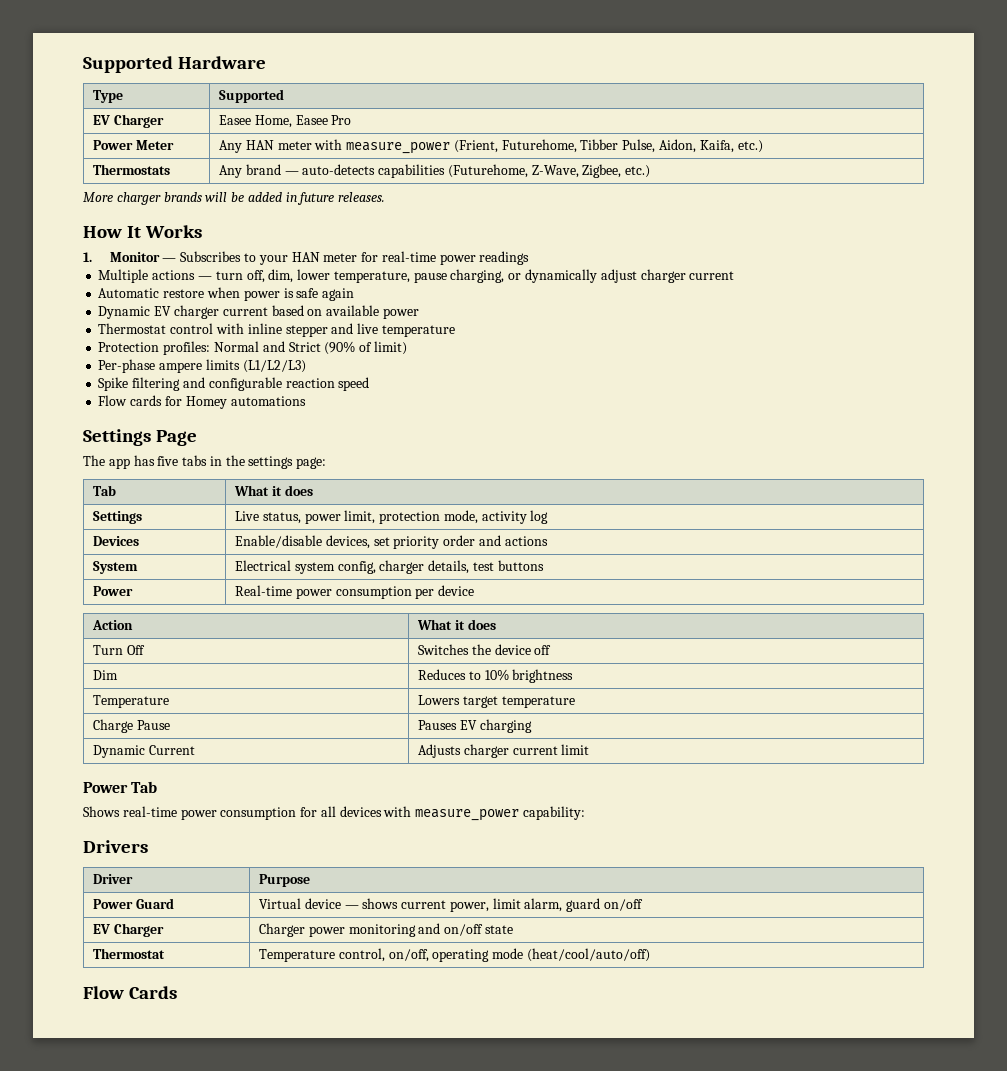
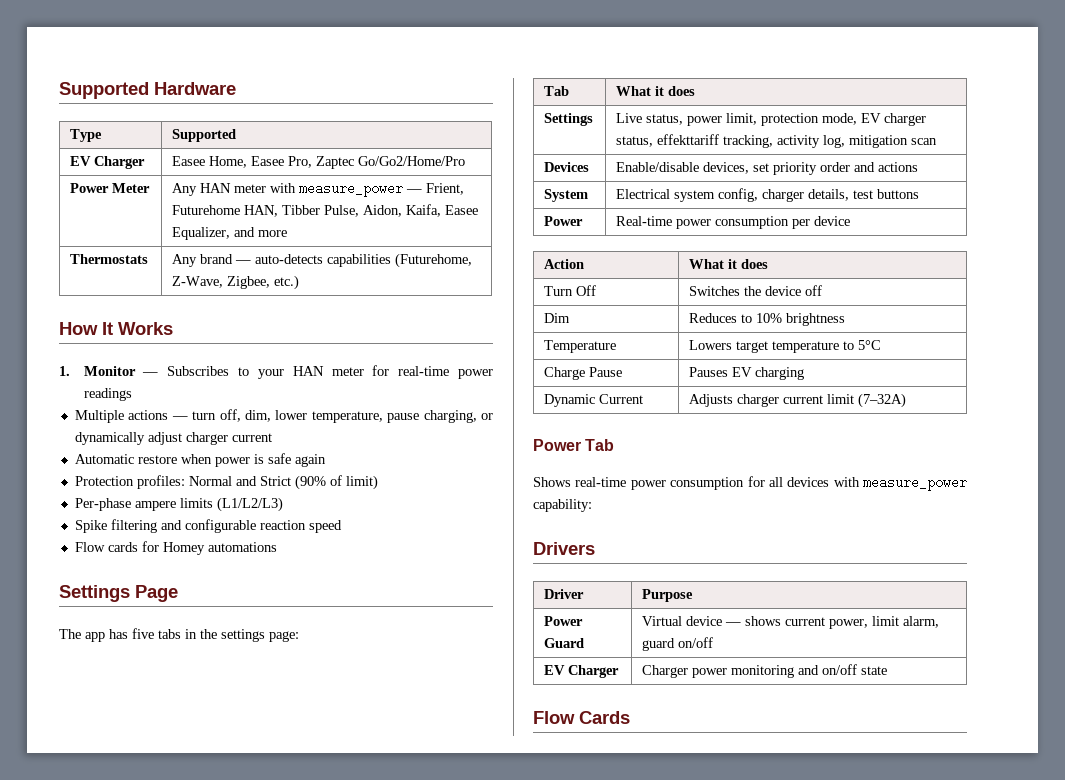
[331,115,352,125] Pro -> [288,156,466,169] Pro, Zaptec Go/Go2/Home/Pro
[453,139,763,153] (Frient, Futurehome, Tibber Pulse, Aidon, Kaifa, etc.) -> [406,183,465,195] [172,204,479,217] [172,227,288,240] — Frient, Futurehome HAN, Tibber Pulse, Aidon, Kaifa, Easee Equalizer, and more
[83,192,386,205] // More charger brands will be added in future releases. -> (300, 282) none
[98,305,419,319] [98,323,455,337] // Dynamic EV charger current based on available power // Thermostat control with inline stepper and live temperature -> (326, 460) none
[481,510,549,524] activity log -> [861,113,927,126] [616,134,938,148] EV charger status, effekttariff tracking, activity log, mitigation scan
(575, 702) none -> [843,340,882,350] to 5°C
(590, 749) none -> [858,393,907,408] (7–32A)
[92,948,165,959] [258,948,650,962] // Thermostat | Temperature control, on/off, operating mode (heat/cool/auto/off) -> (888, 670) none

